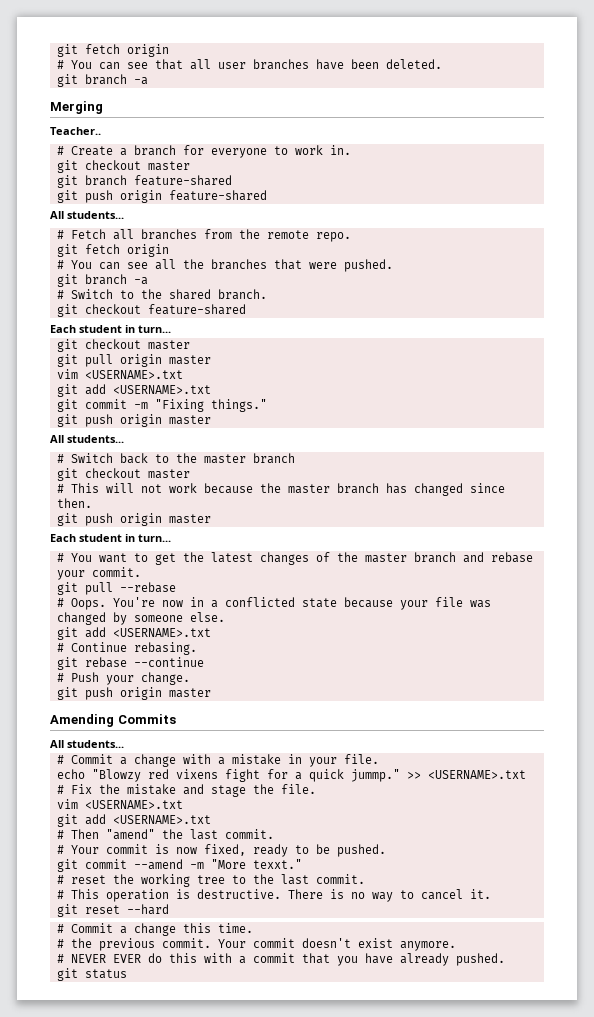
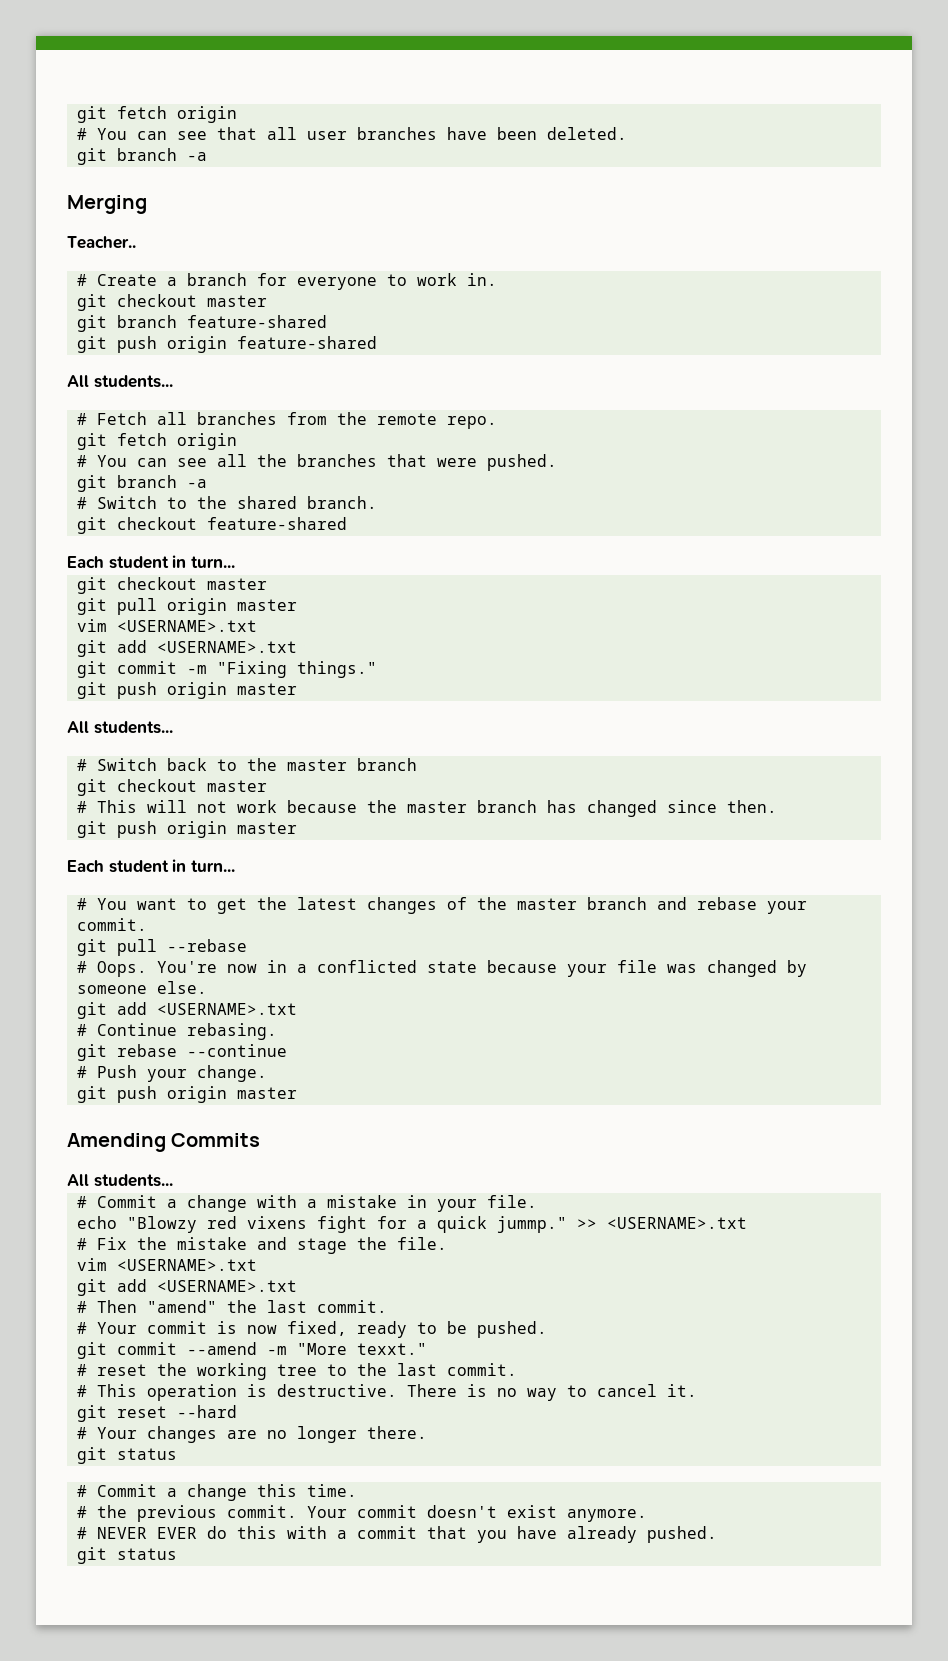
(169, 909) none -> [77,1426,428,1443] [77,1447,178,1464] // # Your changes are no longer there. // git status

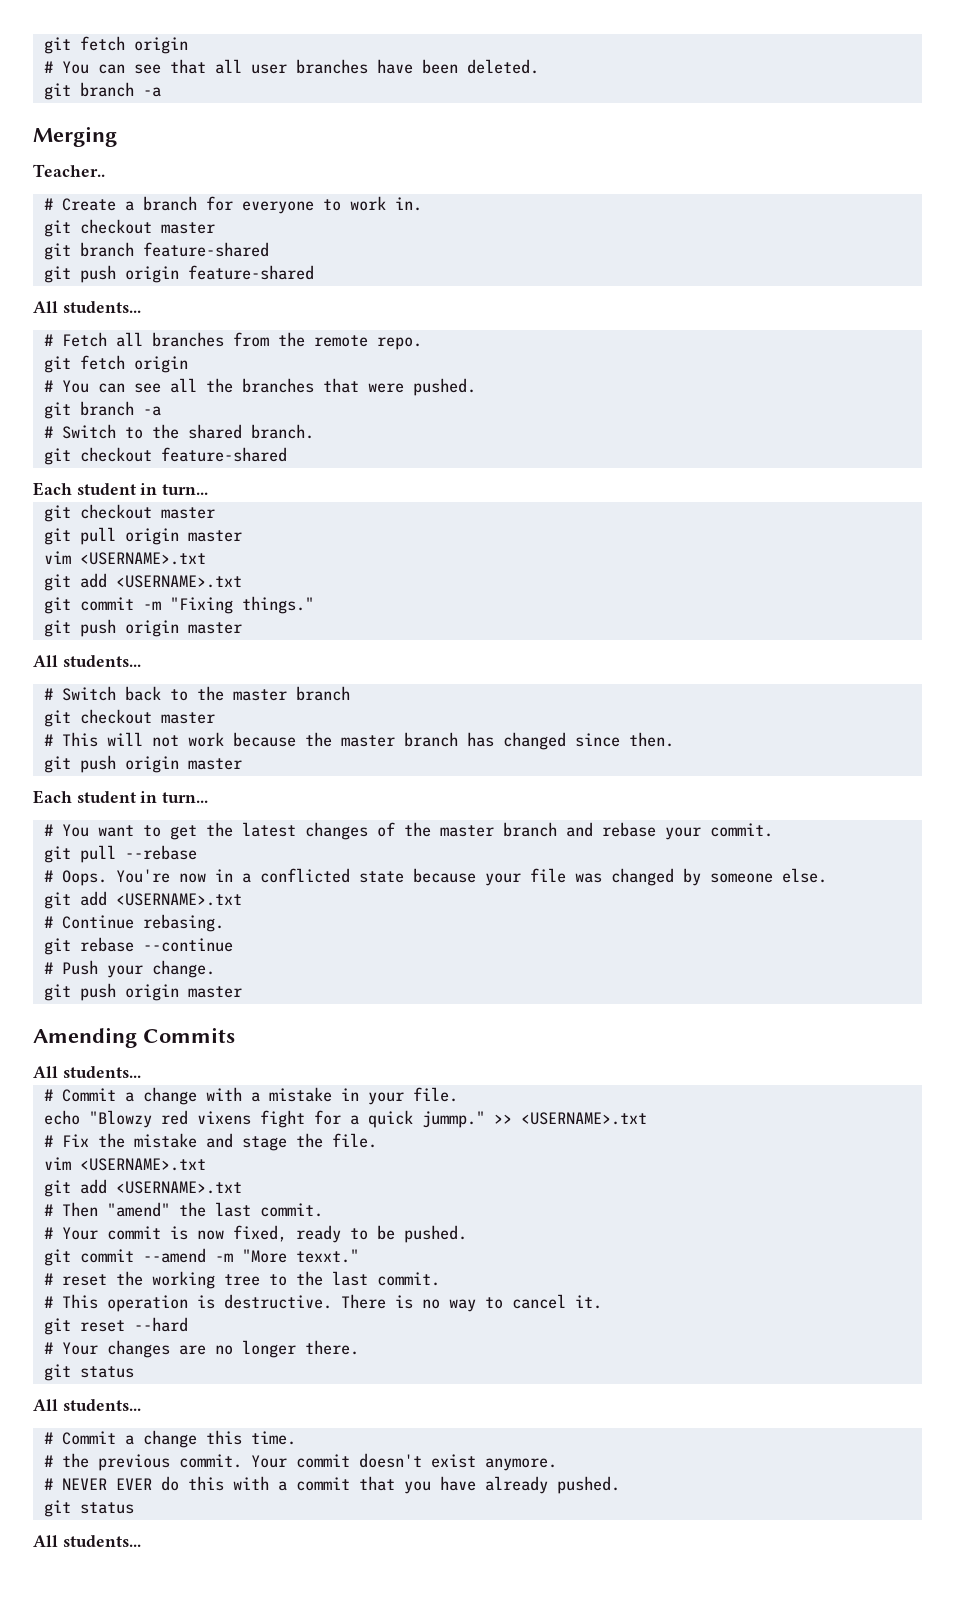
(178, 1454) none -> [33,1399,141,1411] // All students...
(178, 1554) none -> [33,1535,141,1547] // All students...

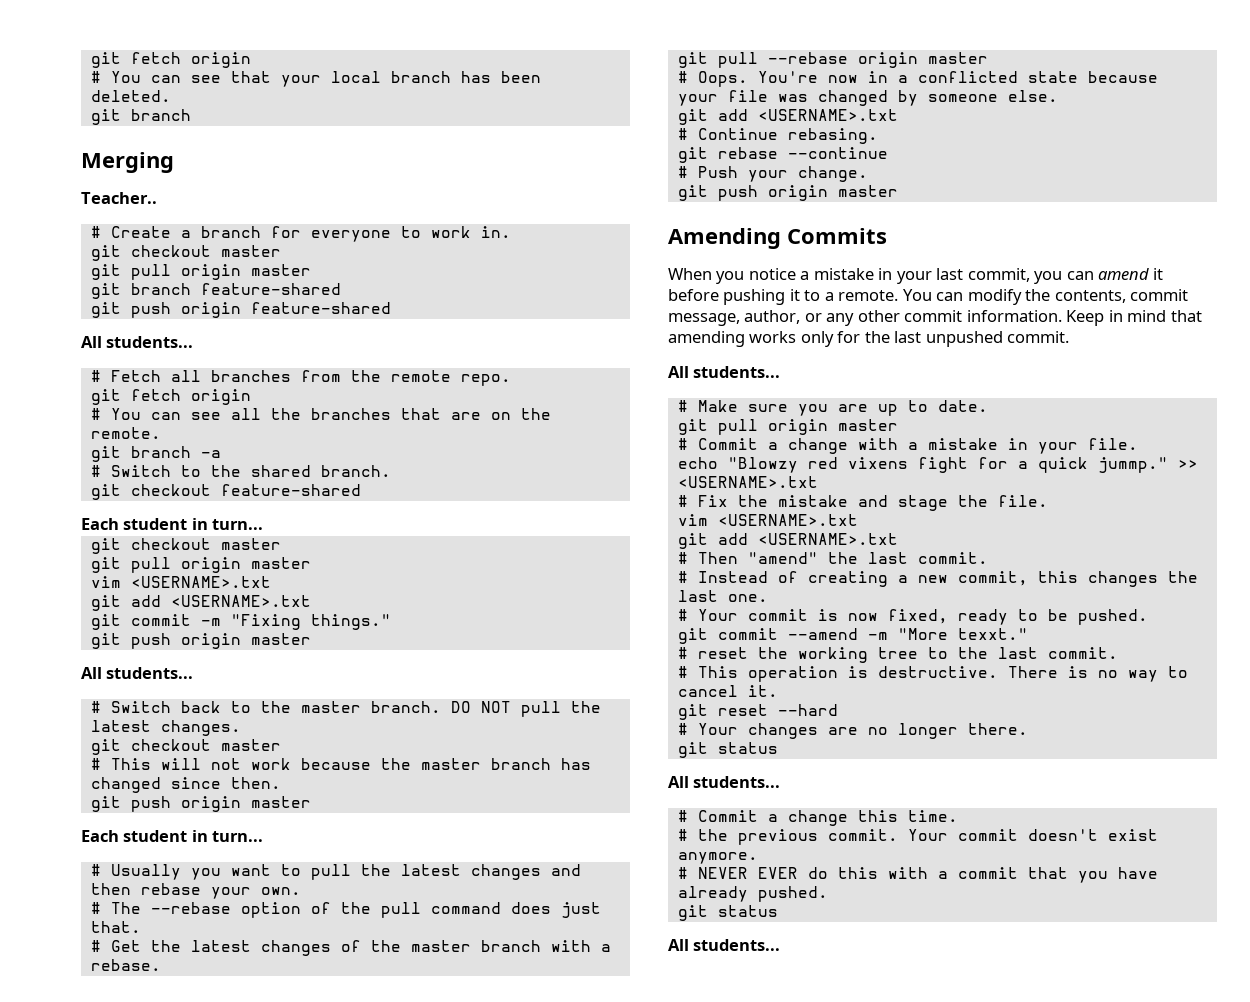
[214,59,413,74] all user branches have -> [280,71,491,87] your local branch has
[142,87,161,97] -a -> (191, 115) none
(215, 228) none -> [90,264,311,280] // git pull origin master
[367,378,476,396] were pushed. -> [450,408,551,420] [90,427,161,439] are on the remote.
[295,686,350,701] branch -> [370,701,601,717] [90,720,241,736] branch. DO NOT pull the latest changes.
[61,824,197,840] You want to get -> [110,864,581,880] [90,883,301,899] [90,902,601,918] [90,921,141,933] [90,940,141,952] Usually you want to pull the latest changes and then rebase your own. // # The --rebase option of the pull command does just that. // # Get
[565,822,773,840] and rebase your commit. -> [550,940,611,952] [90,959,161,971] with a rebase.
(197, 852) none -> [857,52,988,68] origin master
[33,1066,141,1078] All students... -> [668,268,1164,284] [668,289,1189,305] [668,310,1202,326] [668,331,1070,347] [668,366,781,378] [677,400,988,416] [677,419,898,435] When you notice a mistake in your last commit, you can amend it before pushing it to a remote. You can modify the contents, commit message, author, or any other commit information. Keep in mind that amending works only for the last unpushed commit. // All students... // # Make sure you are up to date. // git pull origin master
(323, 1210) none -> [677,571,1198,587] [677,590,768,602] // # Instead of creating a new commit, this changes the last one.

